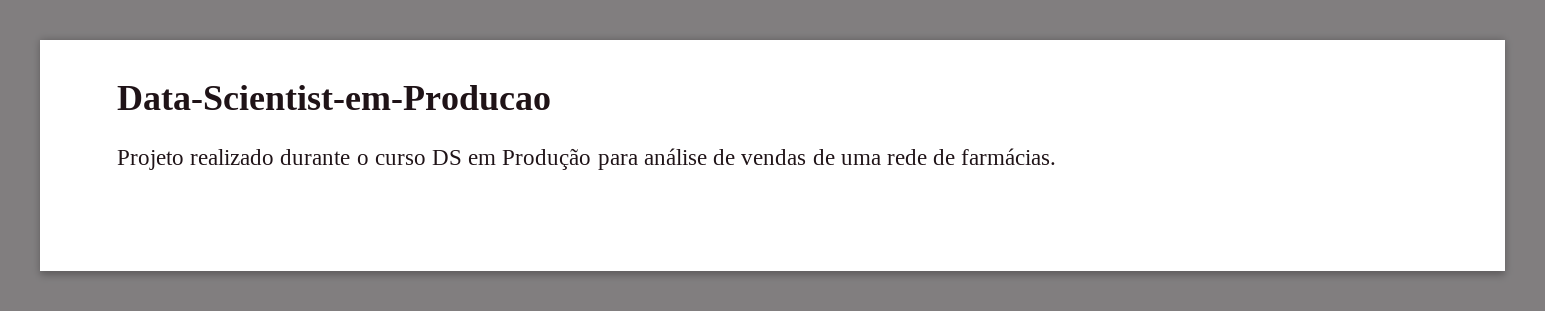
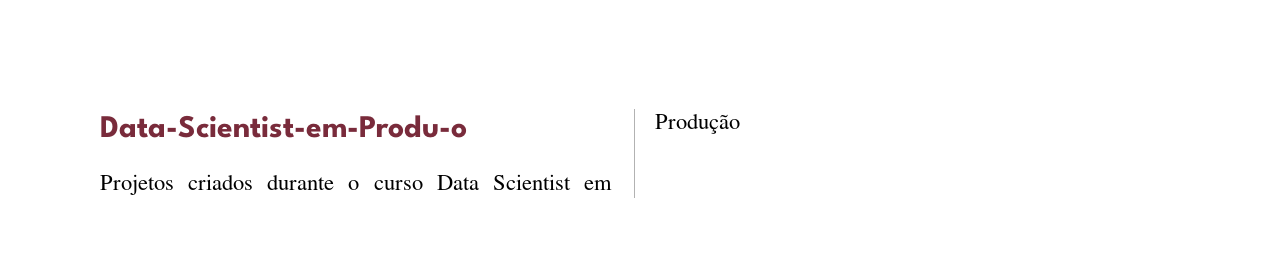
[117,85,551,110] [117,148,1057,170] Data-Scientist-em-Producao // Projeto realizado durante o curso DS em Produção para análise de vendas de uma rede de farmácias. -> [100,115,467,138] [100,174,612,195] [655,113,740,134] Data-Scientist-em-Produ-o // Projetos criados durante o curso Data Scientist em Produção

